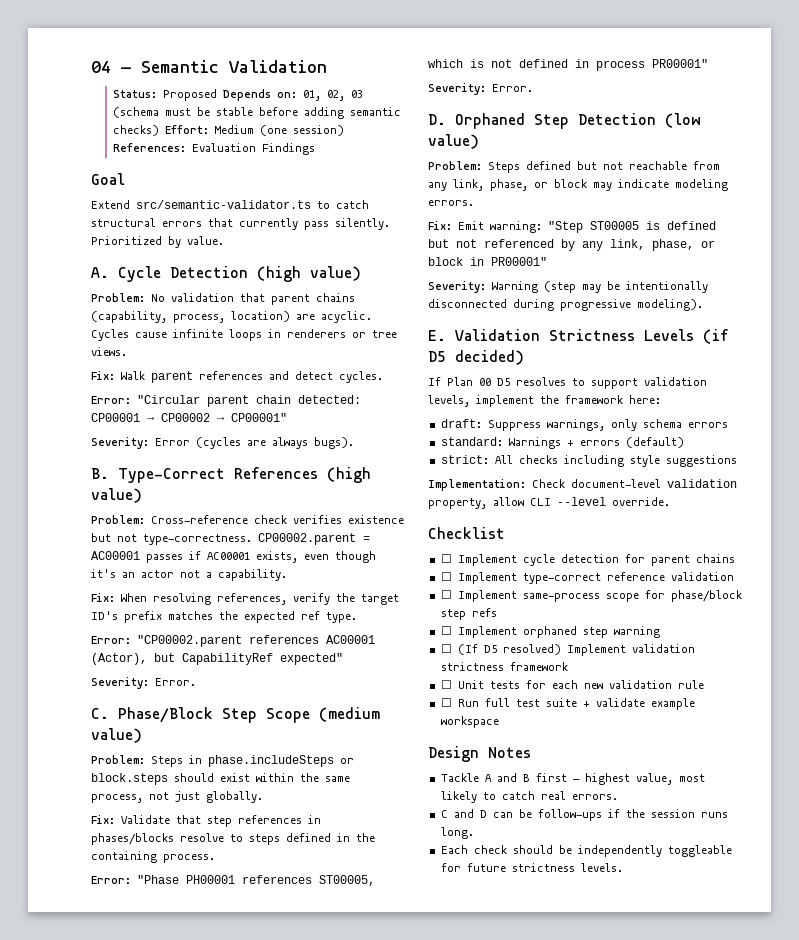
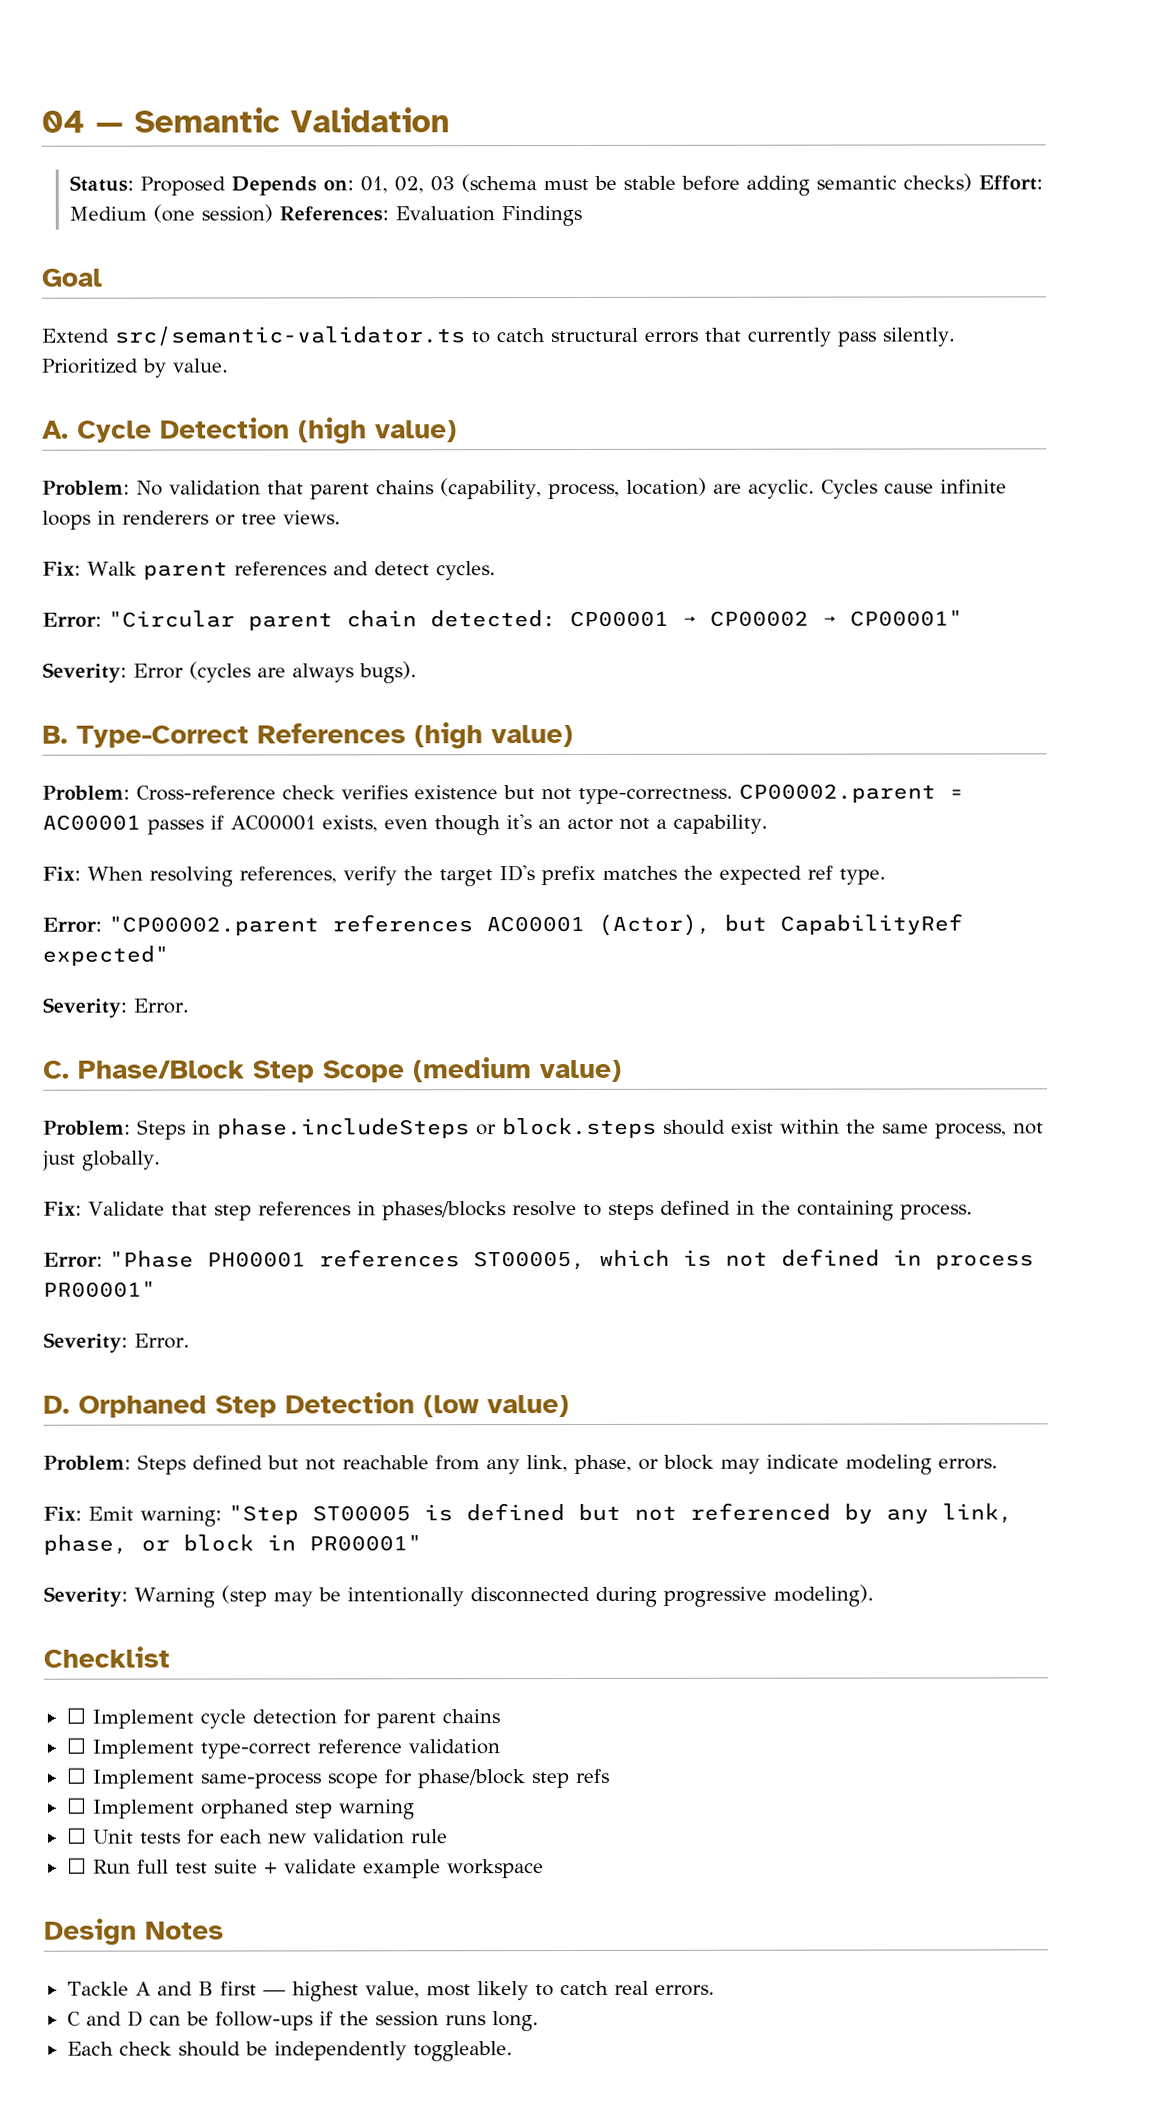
[428,329,728,344] [428,350,524,365] [428,377,707,389] [428,395,661,407] [440,419,728,431] [440,437,684,449] [440,455,737,467] [428,479,737,491] [428,497,670,509] // E. Validation Strictness Levels (if D5 decided) // If Plan 00 D5 resolves to support validation levels, implement the framework here: // draft: Suppress warnings, only schema errors // standard: Warnings + errors (default) // strict: All checks including style suggestions // Implementation: Check document-level validation property, allow CLI --level override. -> (874, 1595) none
[440,644,695,656] [440,662,568,671] // ☐ (If D5 resolved) Implement validation strictness framework -> (415, 1809) none
[667,845,732,857] [440,863,623,872] toggleable for future strictness levels. -> [412,2041,513,2062] toggleable.

